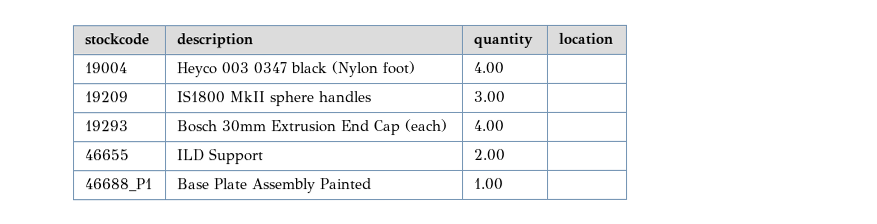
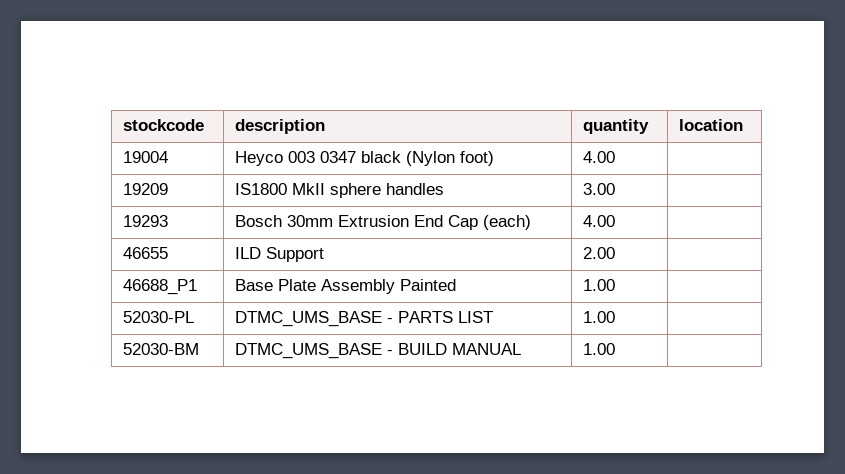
(505, 183) none -> [122,311,194,323] [234,311,493,327] [582,311,615,323] [122,343,199,355] [234,343,521,359] [582,343,615,355] // 52030-PL | DTMC_UMS_BASE - PARTS LIST | 1.00 | // 52030-BM | DTMC_UMS_BASE - BUILD MANUAL | 1.00 |

